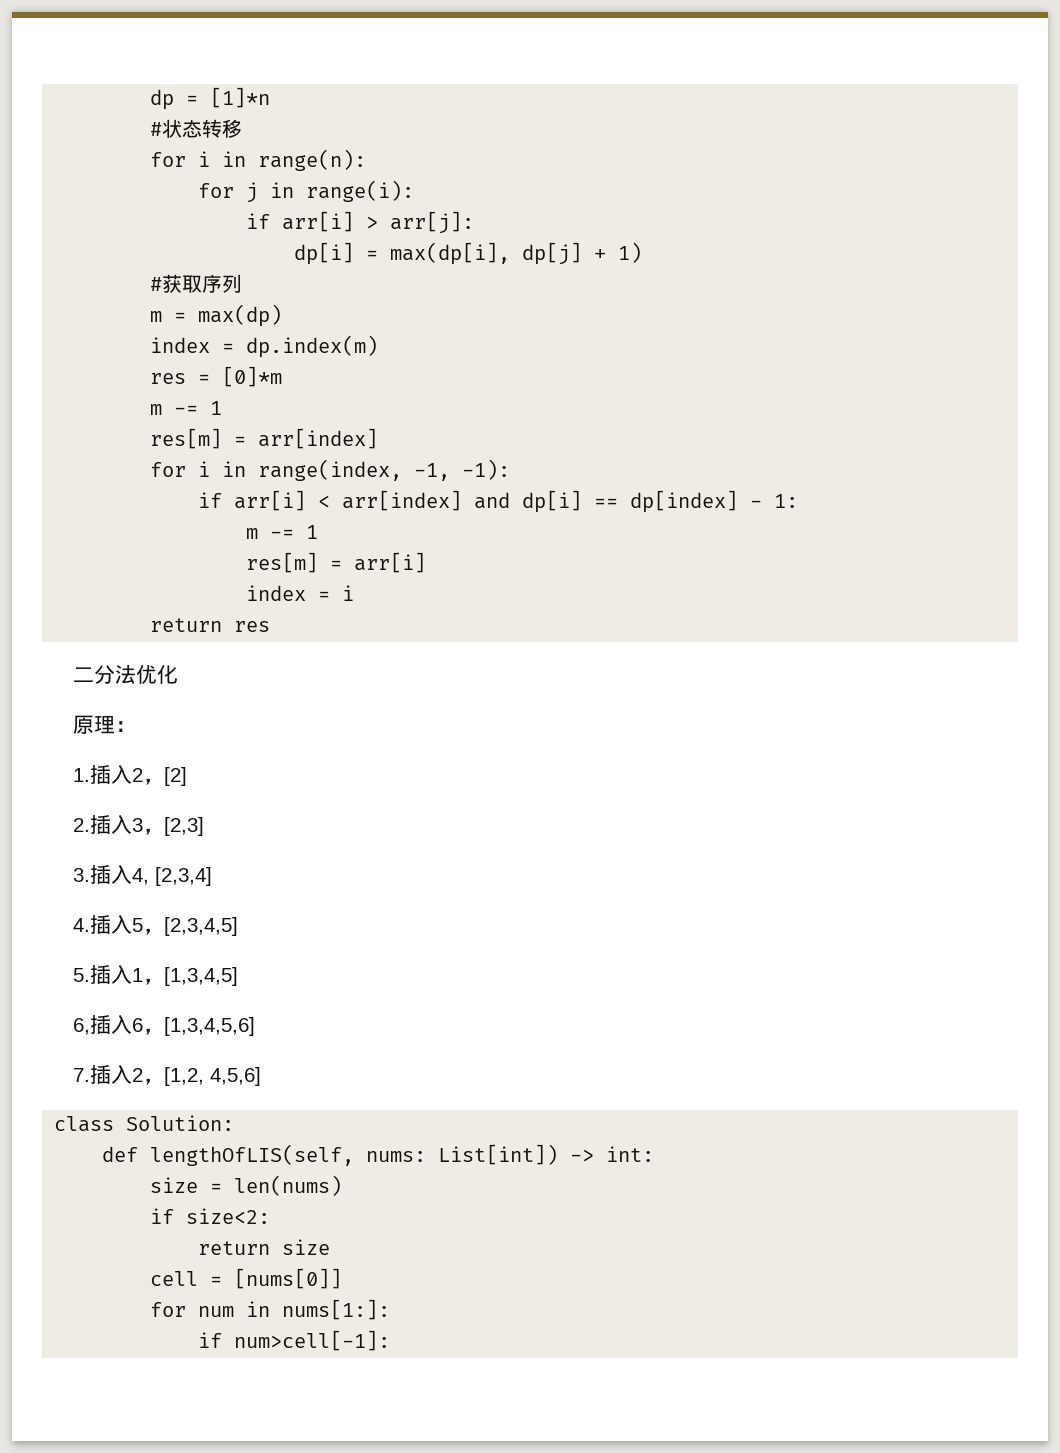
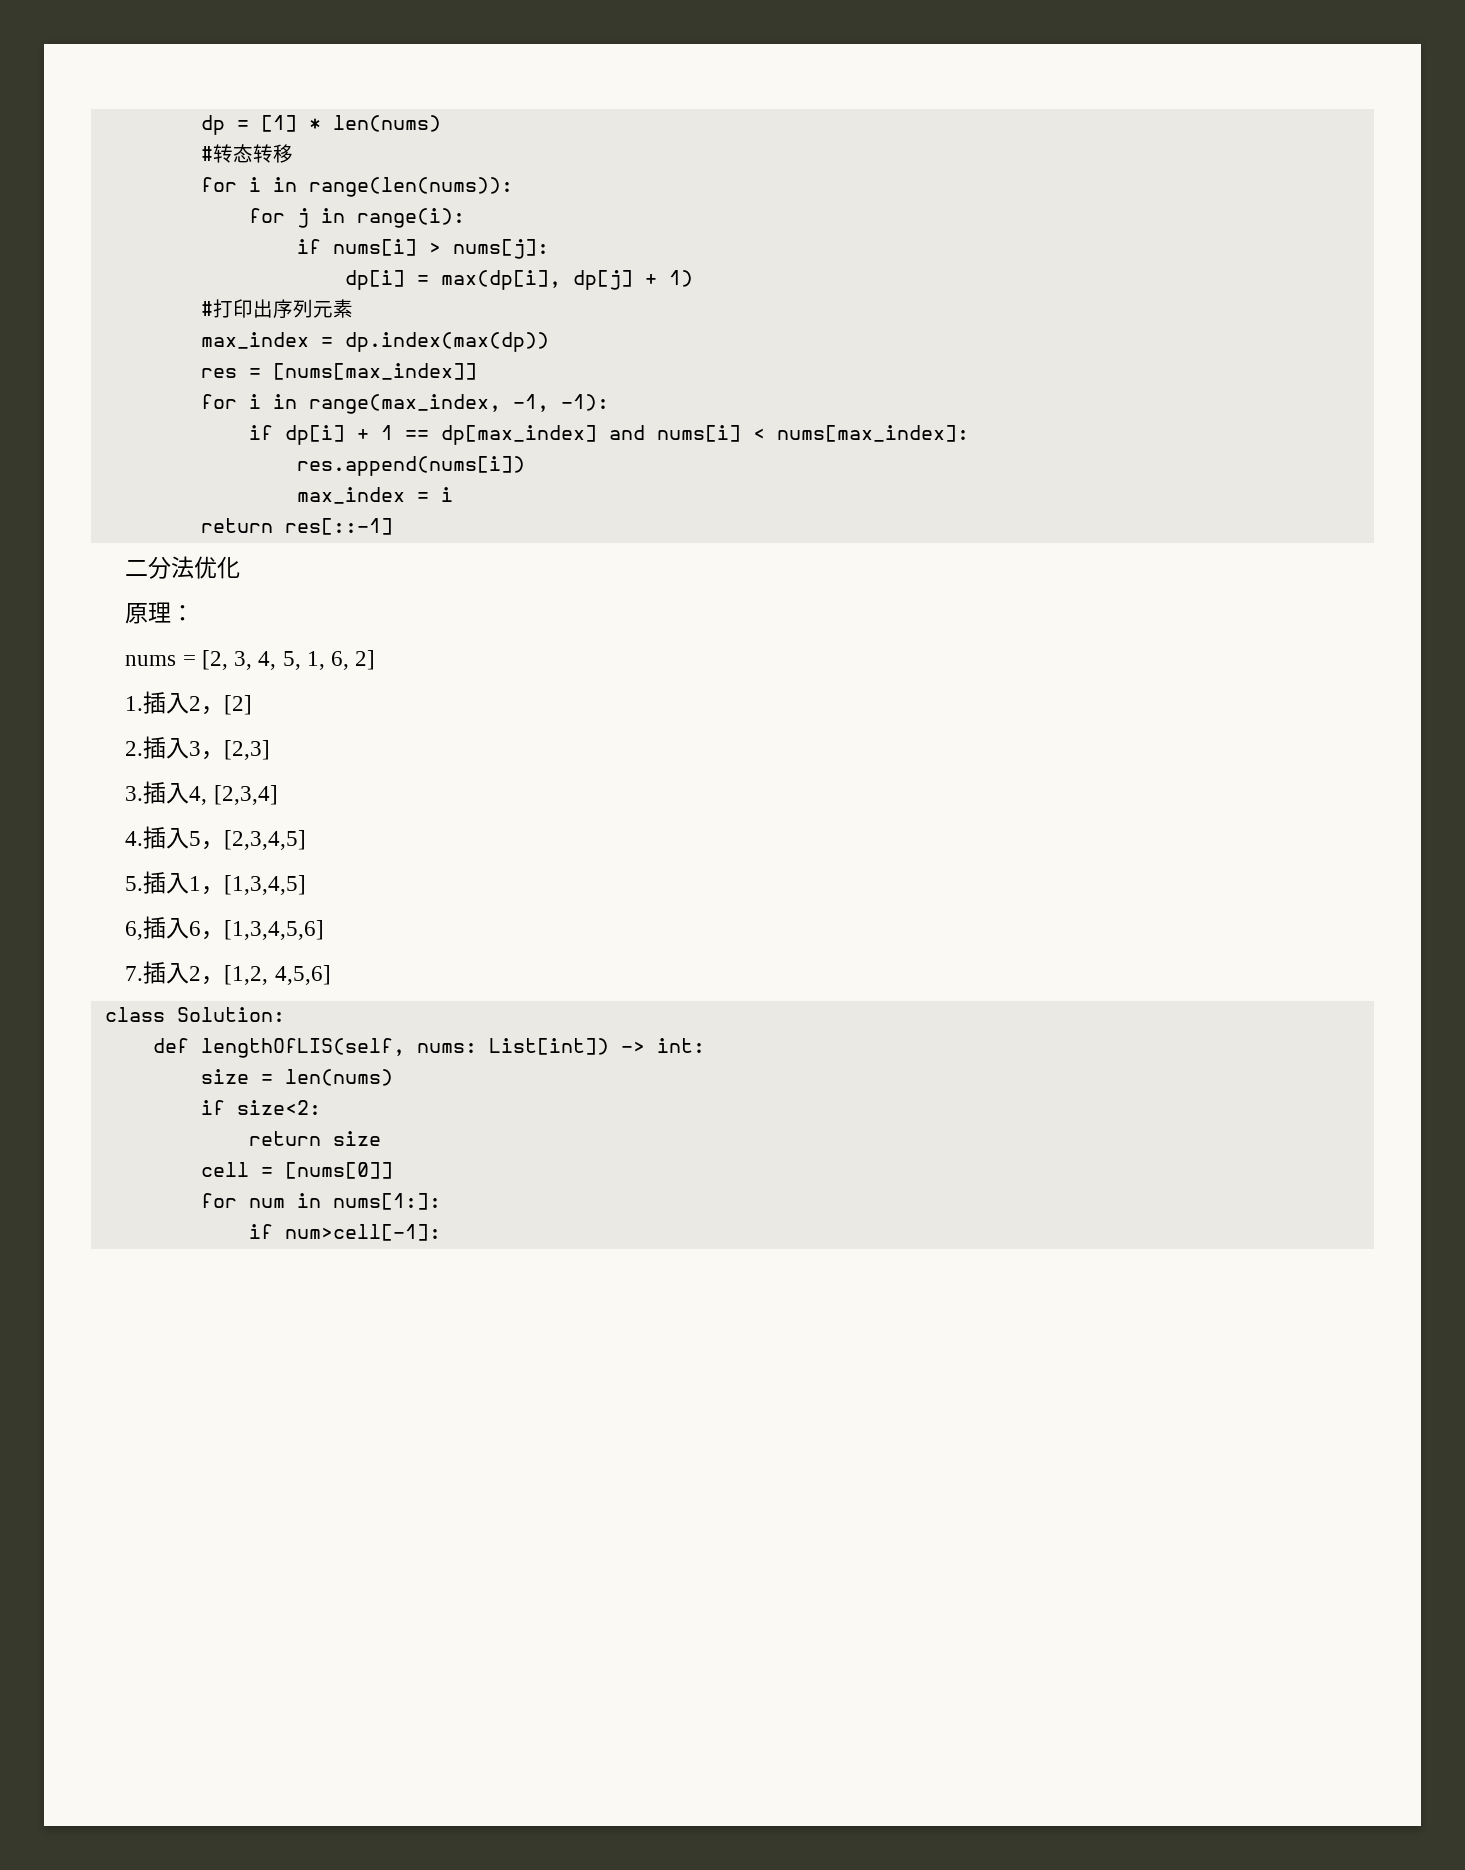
[210,87,271,108] [150,119,183,138] [1]*n // #状 -> [260,115,441,132] [200,144,233,163] [1] * len(nums) // #转
[258,149,367,171] range(n): -> [308,177,513,197] range(len(nums)):
[282,211,475,234] arr[i] > arr[j]: -> [332,239,549,259] nums[i] > nums[j]:
[162,274,203,293] 获取 -> [212,299,273,318] 打印出
[150,304,283,327] [150,335,379,358] [150,366,283,387] [150,401,223,415] [150,428,379,449] [150,459,403,481] // m = max(dp) // index = dp.index(m) // res = [0]*m // m -= 1 // res[m] = arr[index] // for i in range(index, -> [312,299,353,318] [200,332,549,352] [200,363,477,380] [200,394,501,414] 元素 // max_index = dp.index(max(dp)) // res = [nums[max_index]] // for i in range(max_index,
[234,490,799,513] [246,525,319,539] [246,552,427,573] [246,585,307,601] arr[i] < arr[index] and dp[i] == dp[index] - 1: // m -= 1 // res[m] = arr[i] // index -> [284,425,969,445] [296,456,525,476] [296,487,405,504] dp[i] + 1 == dp[max_index] and nums[i] < nums[max_index]: // res.append(nums[i]) // max_index
[234,621,271,632] res -> [284,518,393,535] res[::-1]
(136, 726) none -> [125,650,376,670] // nums = [2, 3, 4, 5, 1, 6, 2]

